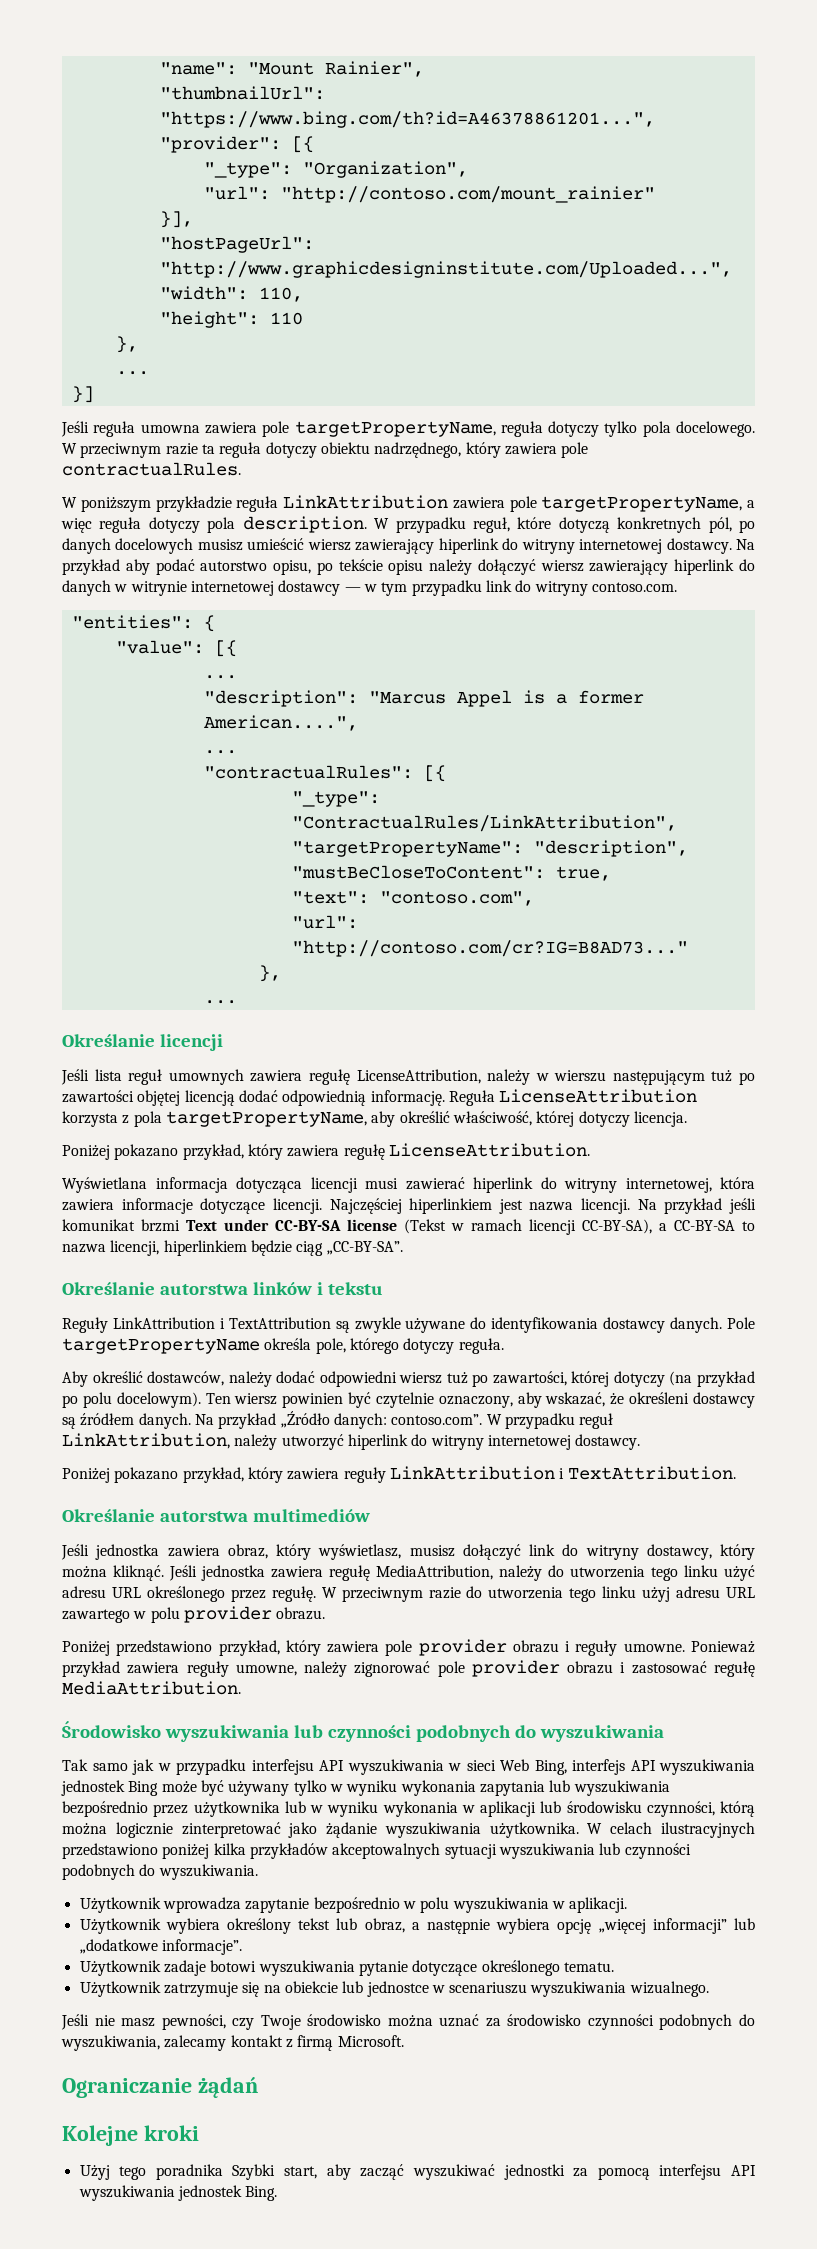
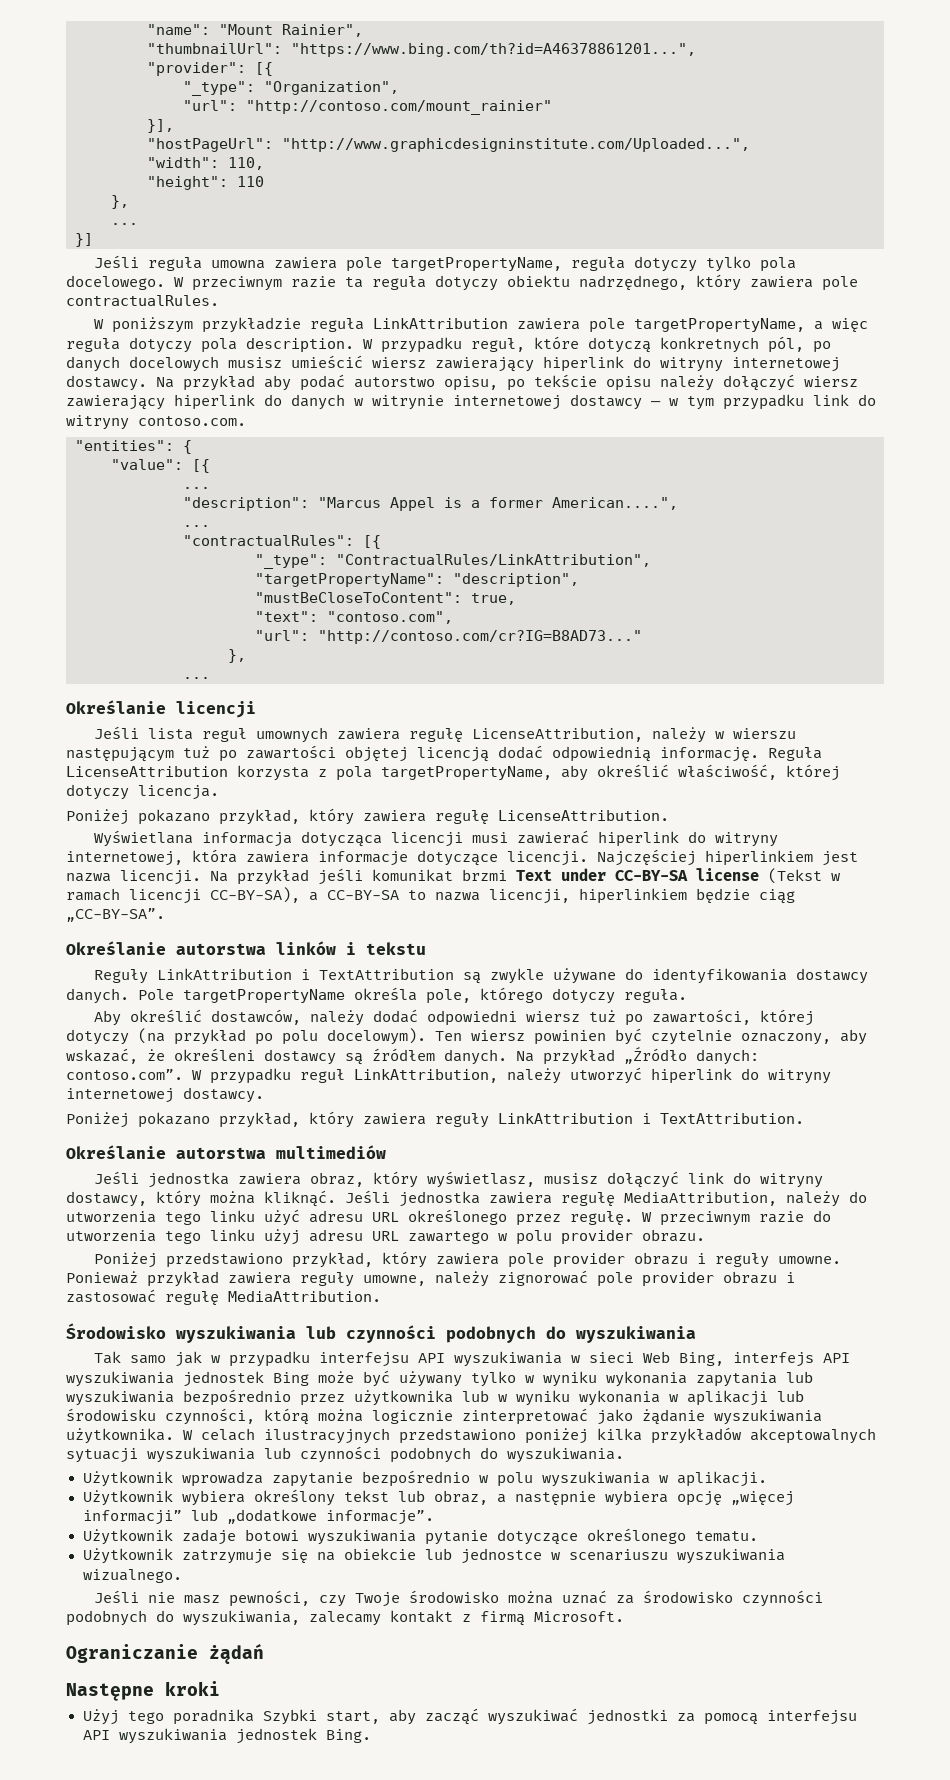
[62,2125,138,2146] Kolejne -> [66,1683,154,1701] Następne

